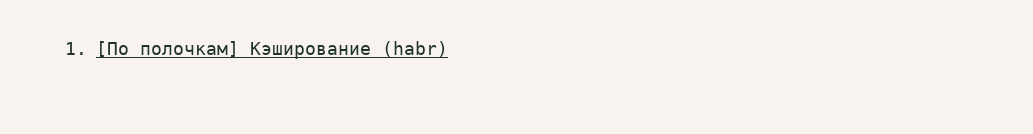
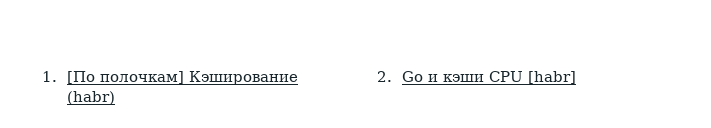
(448, 49) none -> [377,71,576,84] // 2. Go и кэши CPU [habr]

